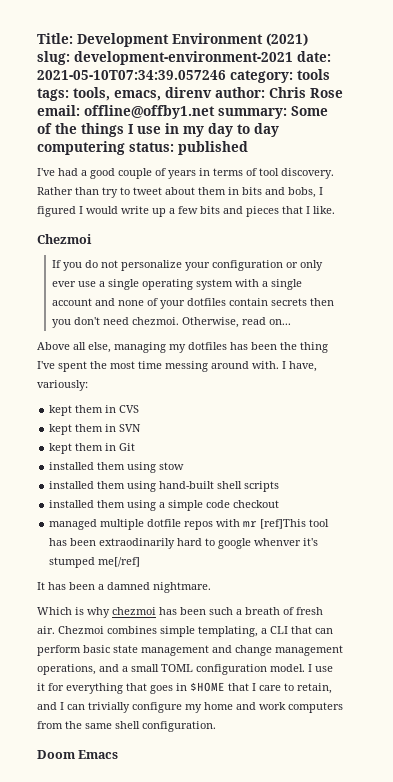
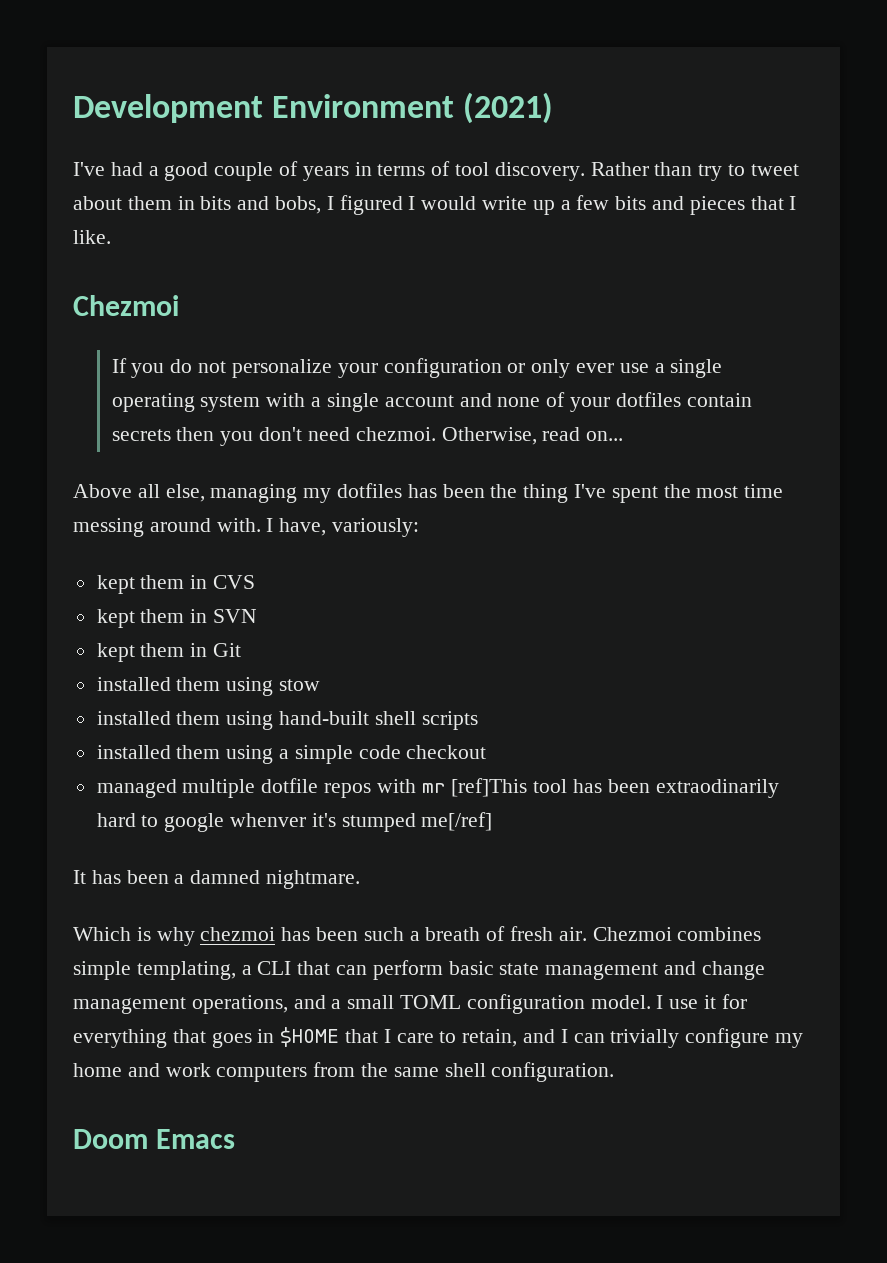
[37,33,73,44] Title: -> (73, 108) none
[37,51,331,65] [37,69,330,83] [37,87,343,101] [37,105,328,119] [37,123,279,137] [37,141,248,155] slug: development-environment-2021 date: 2021-05-10T07:34:39.057246 category: tools tags: tools, emacs, direnv author: Chris Rose email: offline@offby1.net summary: Some of the things I use in my day to day computering status: published -> (554, 108) none

